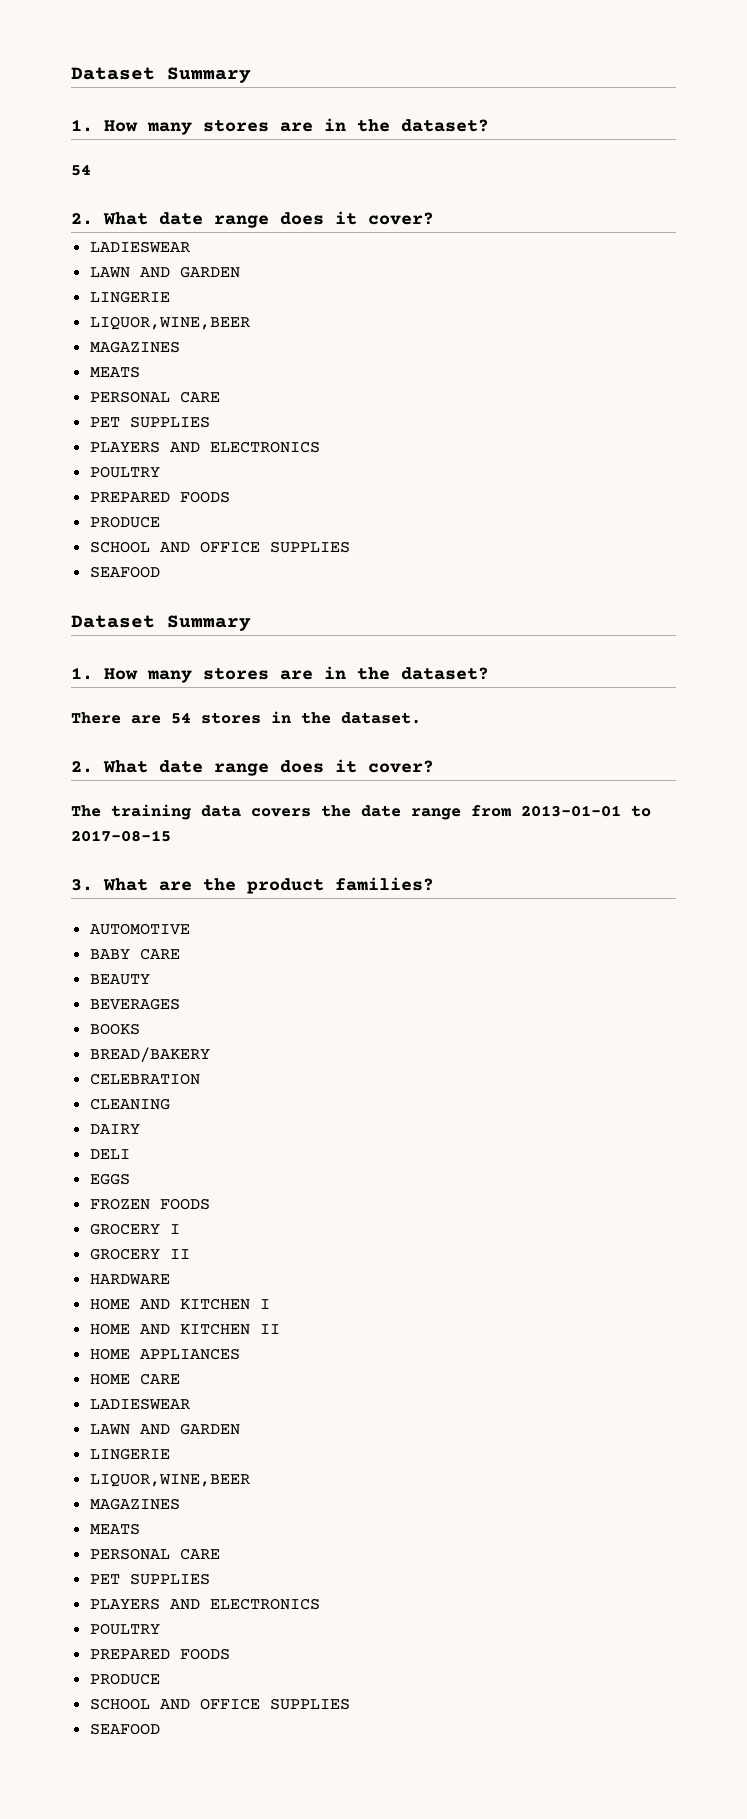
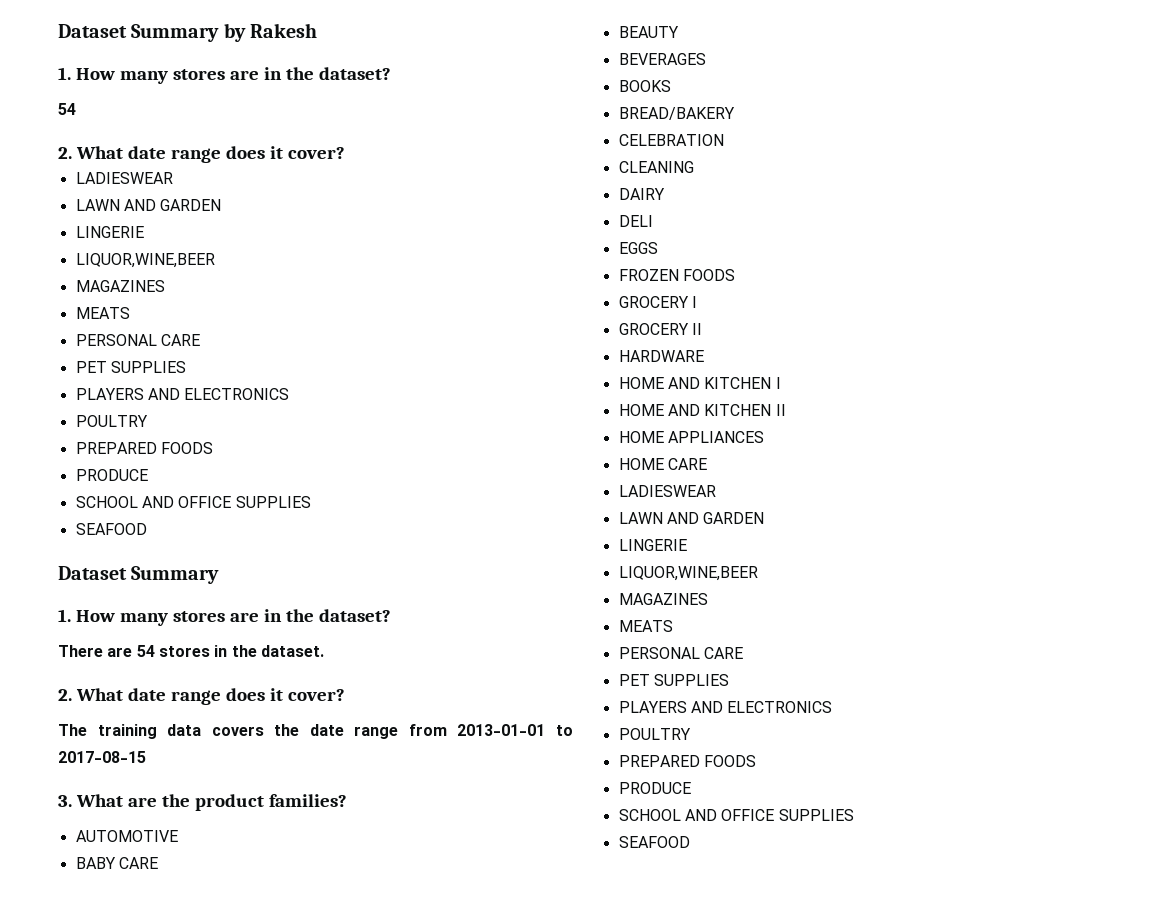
[71,67,251,83] Dataset Summary -> [58,23,317,42] Dataset Summary by Rakesh

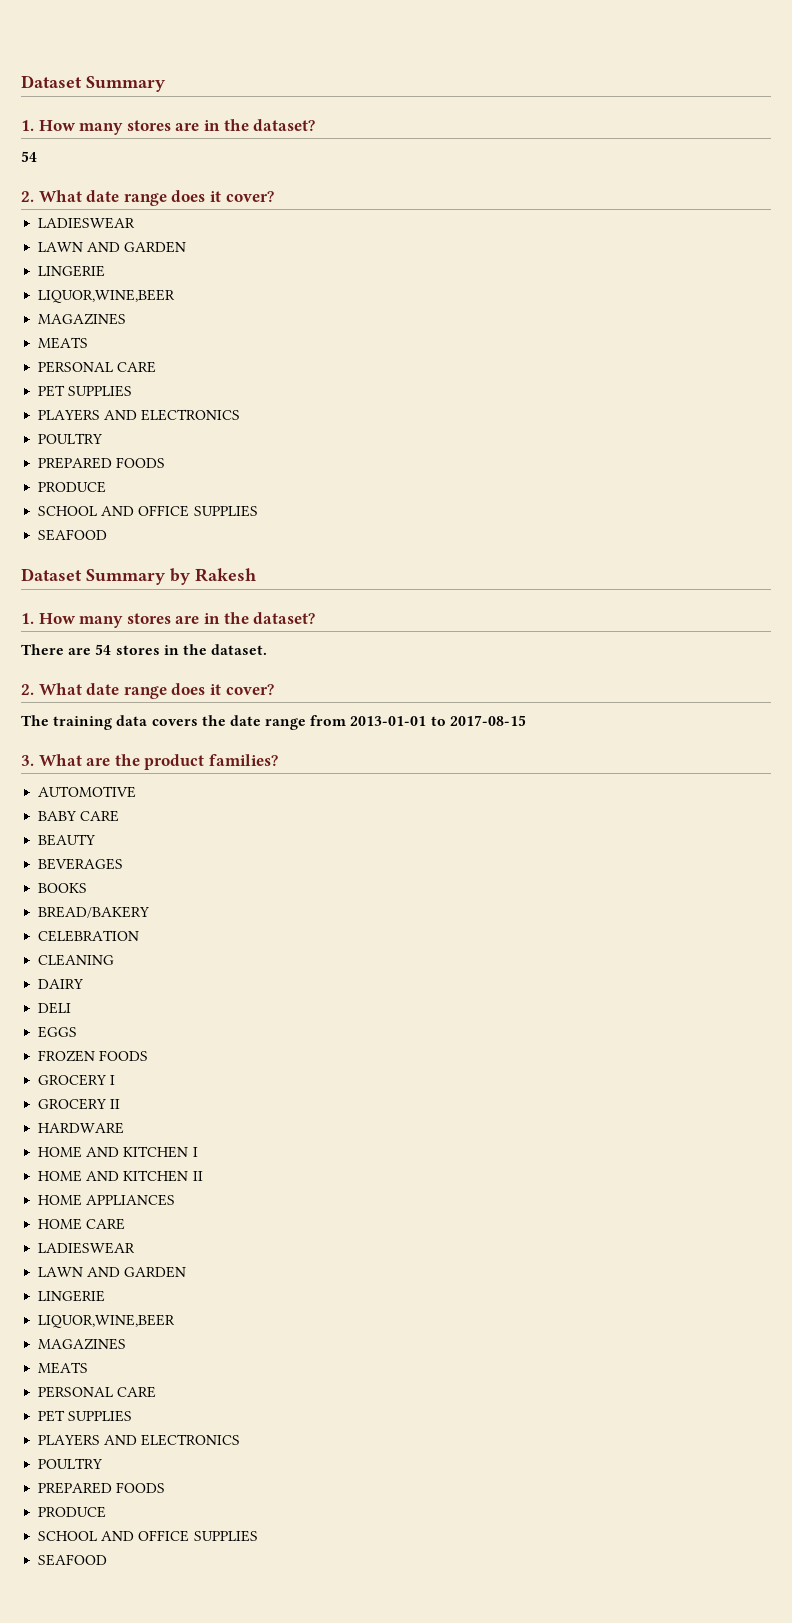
[58,23,317,42] Dataset Summary by Rakesh -> [21,75,165,92] Dataset Summary
(220, 575) none -> [170,568,256,585] by Rakesh

